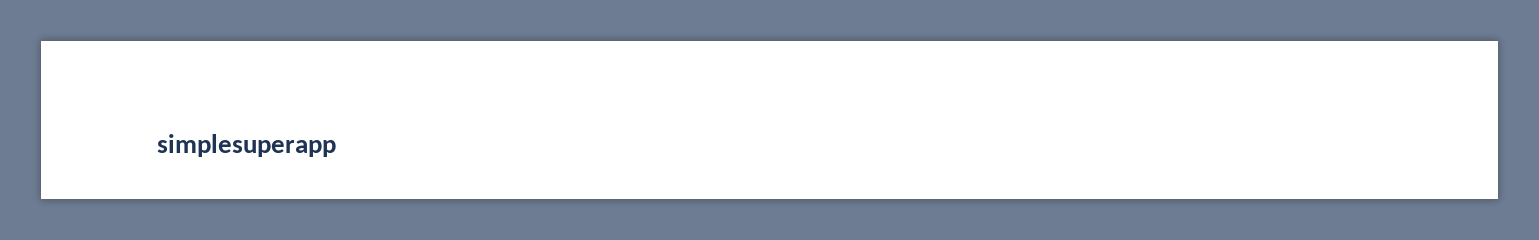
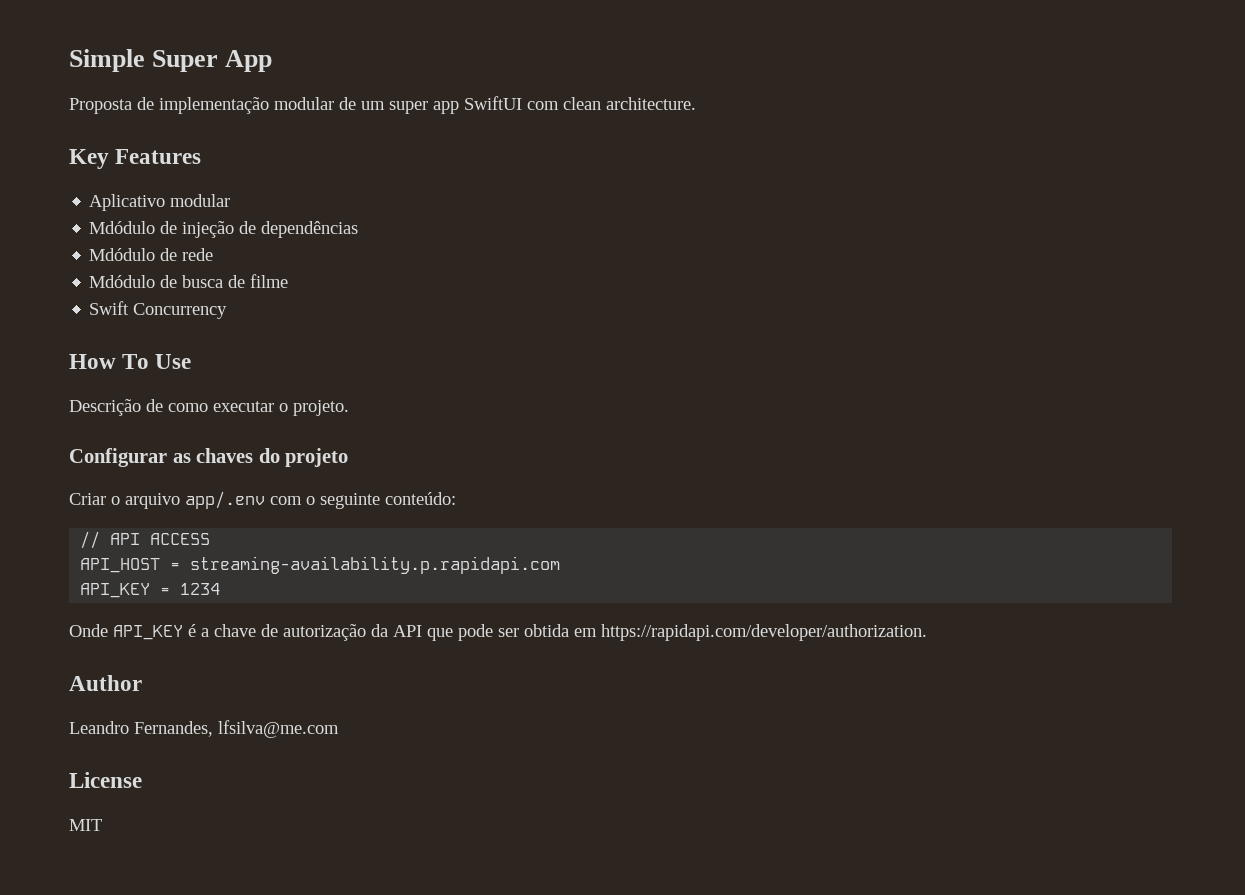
[157,134,336,157] simplesuperapp -> [69,49,273,72] [69,96,696,114] [69,149,202,169] [89,194,231,211] [89,221,359,238] [89,248,214,261] [89,274,289,288] [89,301,228,319] [69,354,192,369] [69,399,349,416] [69,448,349,467] [69,491,456,509] [80,531,211,549] [80,556,561,574] [80,583,221,598] [69,624,927,641] [69,675,142,691] [69,720,339,738] [69,772,142,788] [69,819,102,831] Simple Super App // Proposta de implementação modular de um super app SwiftUI com clean architecture. // Key Features // Aplicativo modular // Mdódulo de injeção de dependências // Mdódulo de rede // Mdódulo de busca de filme // Swift Concurrency // How To Use // Descrição de como executar o projeto. // Configurar as chaves do projeto // Criar o arquivo app/.env com o seguinte conteúdo: // // API ACCESS // API_HOST = streaming-availability.p.rapidapi.com // API_KEY = 1234 // Onde API_KEY é a chave de autorização da API que pode ser obtida em https://rapidapi.com/developer/authorization. // Author // Leandro Fernandes, lfsilva@me.com // License // MIT

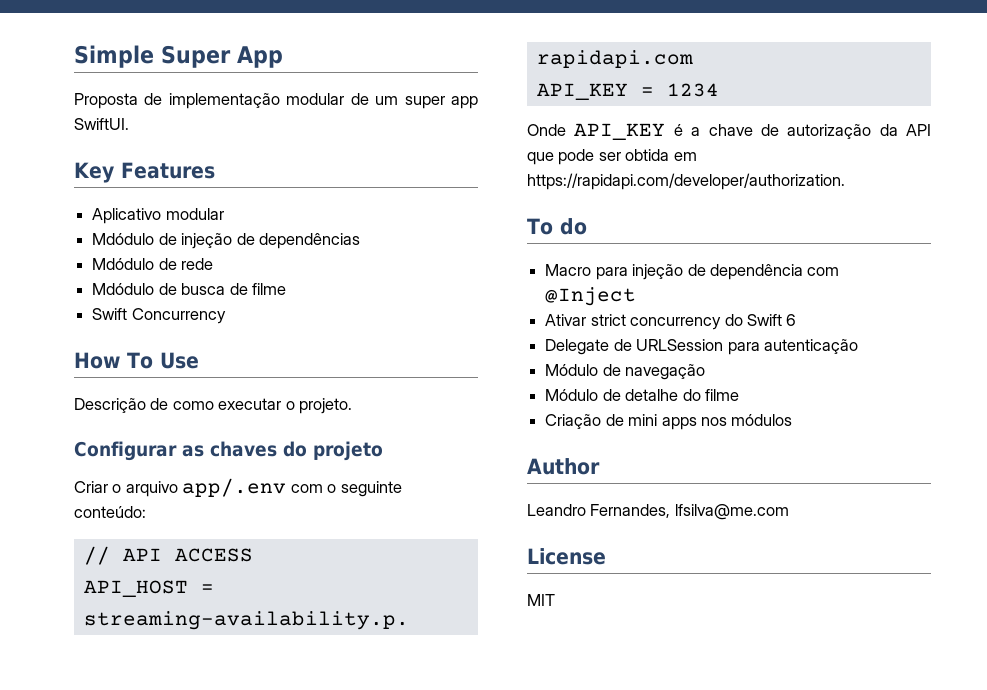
[464,96,696,110] SwiftUI com clean architecture. -> [74,118,129,130] SwiftUI.
(927, 632) none -> [527,218,587,235] [545,264,840,280] [545,287,637,306] [545,314,797,330] [545,339,858,355] [545,364,706,380] [545,389,739,401] [545,414,793,430] // To do // Macro para injeção de dependência com @Inject // Ativar strict concurrency do Swift 6 // Delegate de URLSession para autenticação // Módulo de navegação // Módulo de detalhe do filme // Criação de mini apps nos módulos

